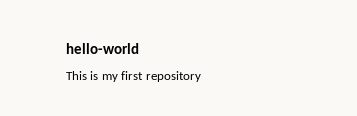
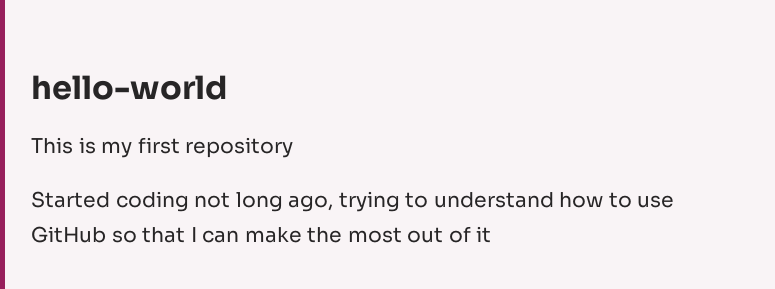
(201, 76) none -> [31,191,675,212] [31,226,492,243] // Started coding not long ago, trying to understand how to use GitHub so that I can make the most out of it

